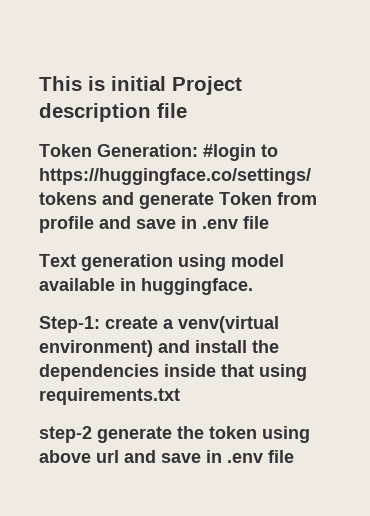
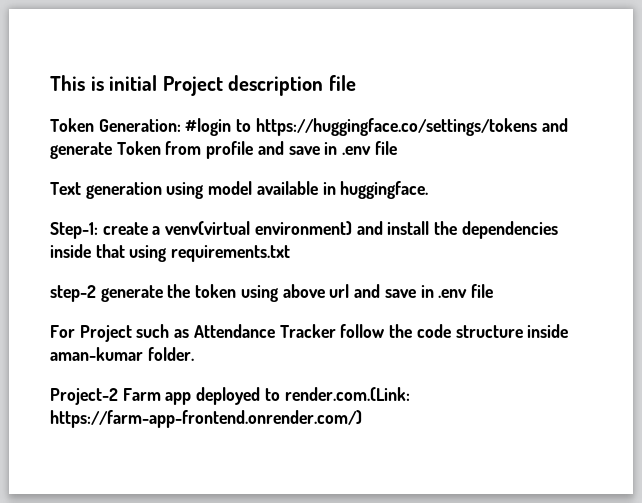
(294, 456) none -> [50,324,569,342] [50,347,194,361] [50,387,410,405] [50,410,362,428] // For Project such as Attendance Tracker follow the code structure inside aman-kumar folder. // Project-2 Farm app deployed to render.com.(Link: https://farm-app-frontend.onrender.com/)

